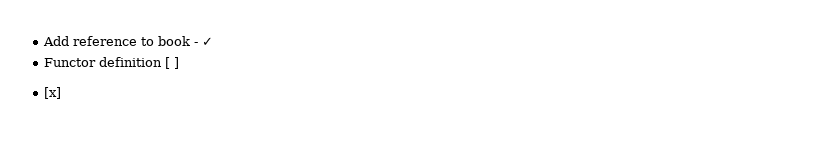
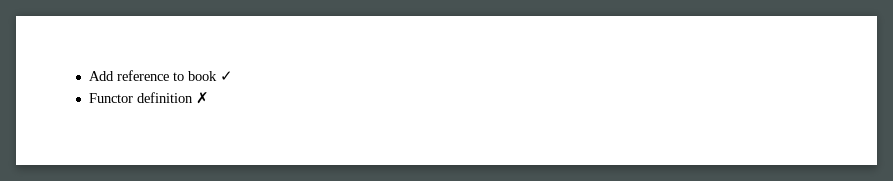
[194,42,199,46] - -> (217, 76) none
[165,57,180,69] [44,87,62,99] [ ] // [x] -> [195,92,209,104] ✗

